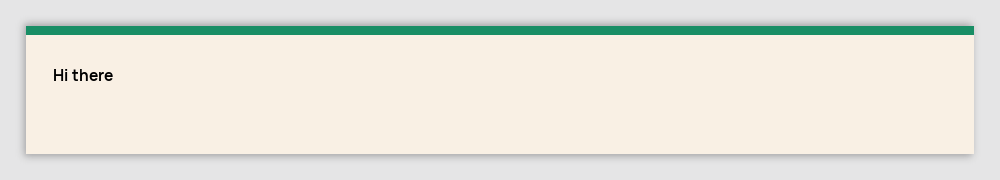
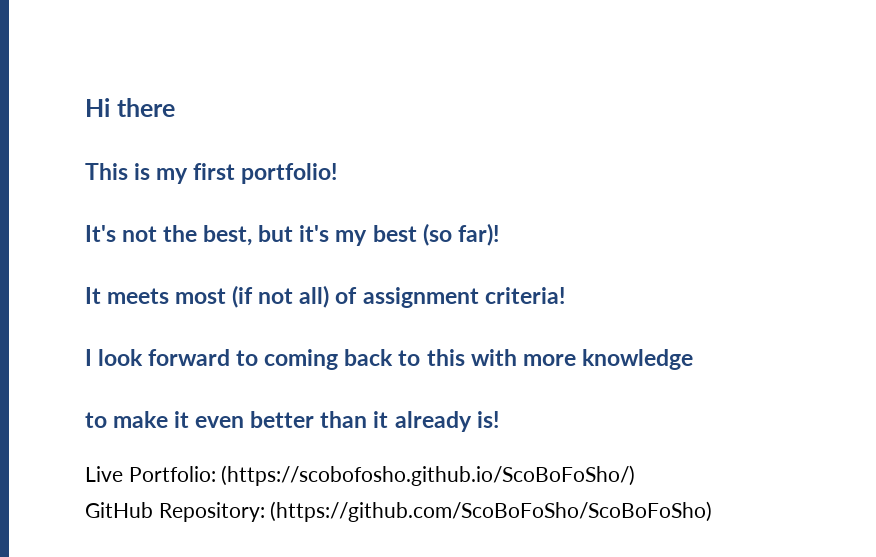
(114, 75) none -> [85,163,338,184] [85,223,499,246] [85,285,565,308] [85,349,693,370] [85,411,499,432] [85,465,636,486] [85,501,713,522] // This is my first portfolio! // It's not the best, but it's my best (so far)! // It meets most (if not all) of assignment criteria! // I look forward to coming back to this with more knowledge // to make it even better than it already is! // Live Portfolio: (https://scobofosho.github.io/ScoBoFoSho/) // GitHub Repository: (https://github.com/ScoBoFoSho/ScoBoFoSho)

